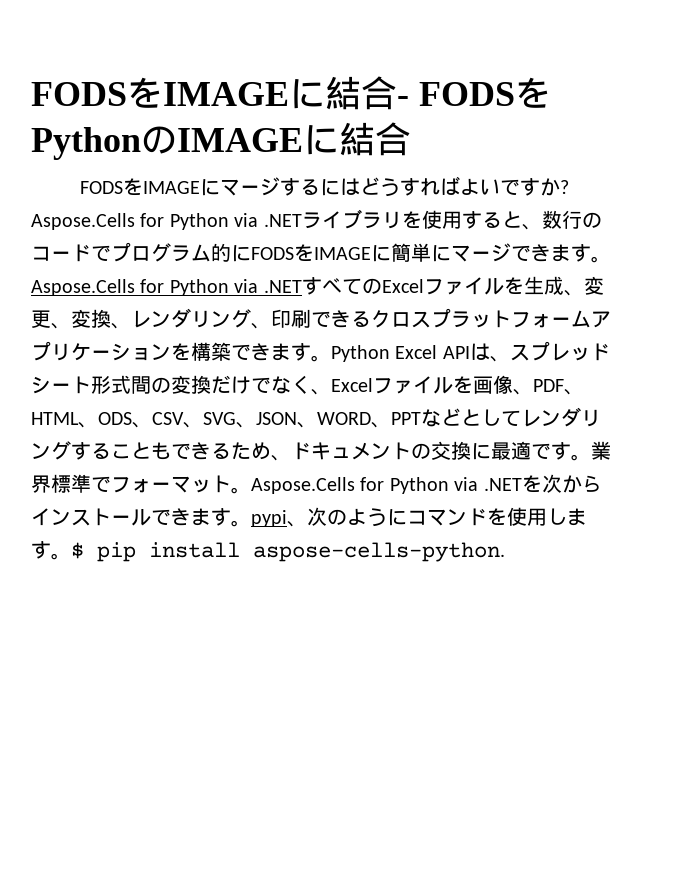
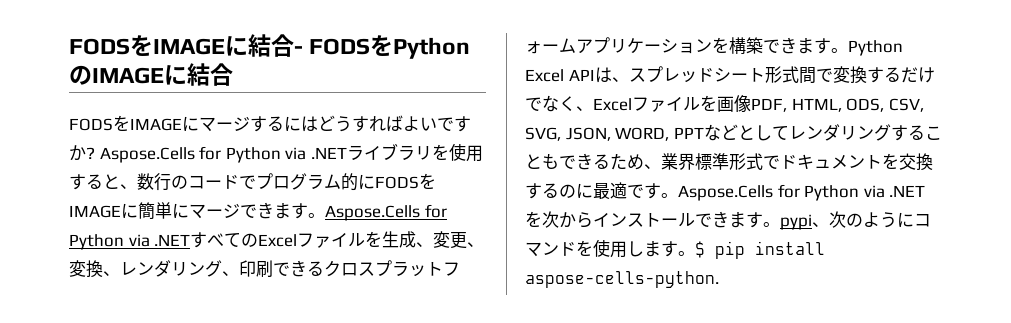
[151,375,211,394] の変換 -> [815,66,901,84] で変換する
[513,379,584,395] [31,412,391,428] 、PDF、HTML、ODS、CSV、SVG、JSON、WORD、 -> [751,98,924,112] [525,127,670,141] PDF, HTML, ODS, CSV, SVG, JSON, WORD,
[291,441,611,461] [31,474,231,493] ドキュメントの交換に最適です。業界標準でフォーマット -> [661,153,933,171] [525,182,661,199] 業界標準形式でドキュメントを交換するのに最適です

